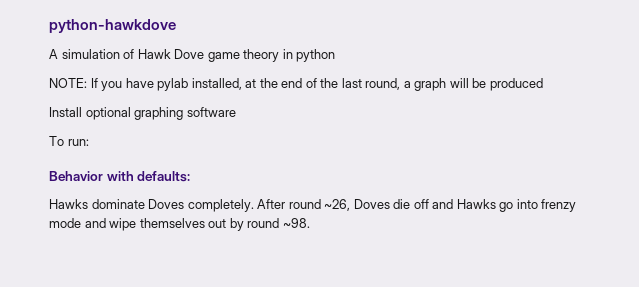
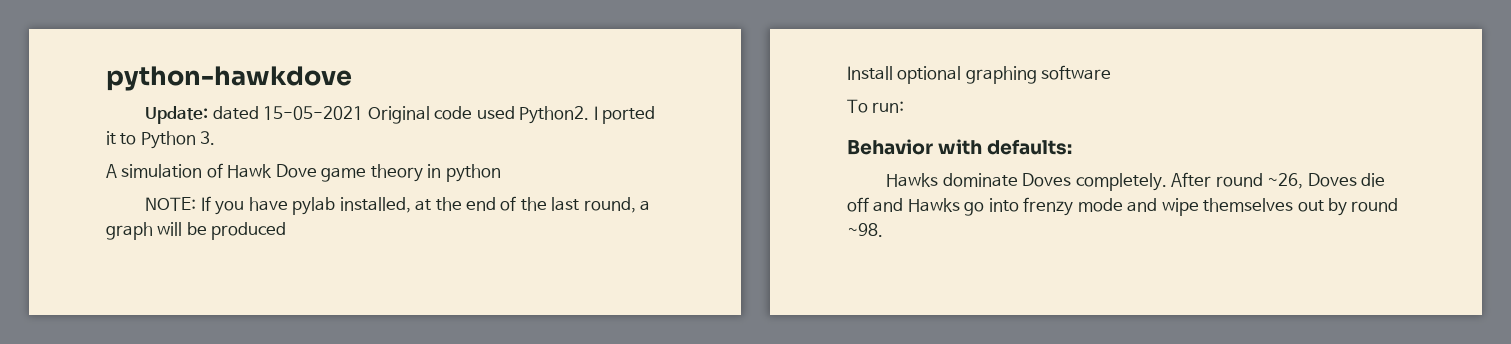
(176, 26) none -> [145,106,656,124] [106,131,216,149] // Update: dated 15-05-2021 Original code used Python2. I ported it to Python 3.

